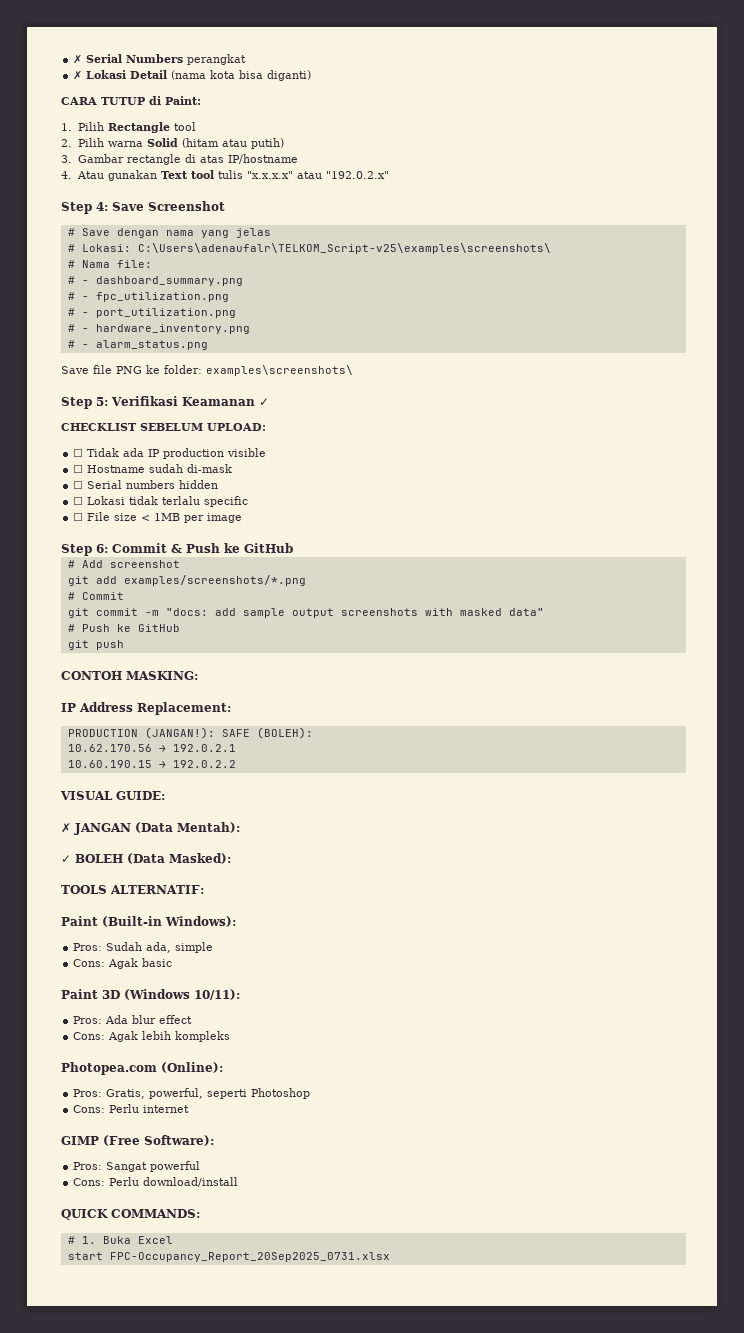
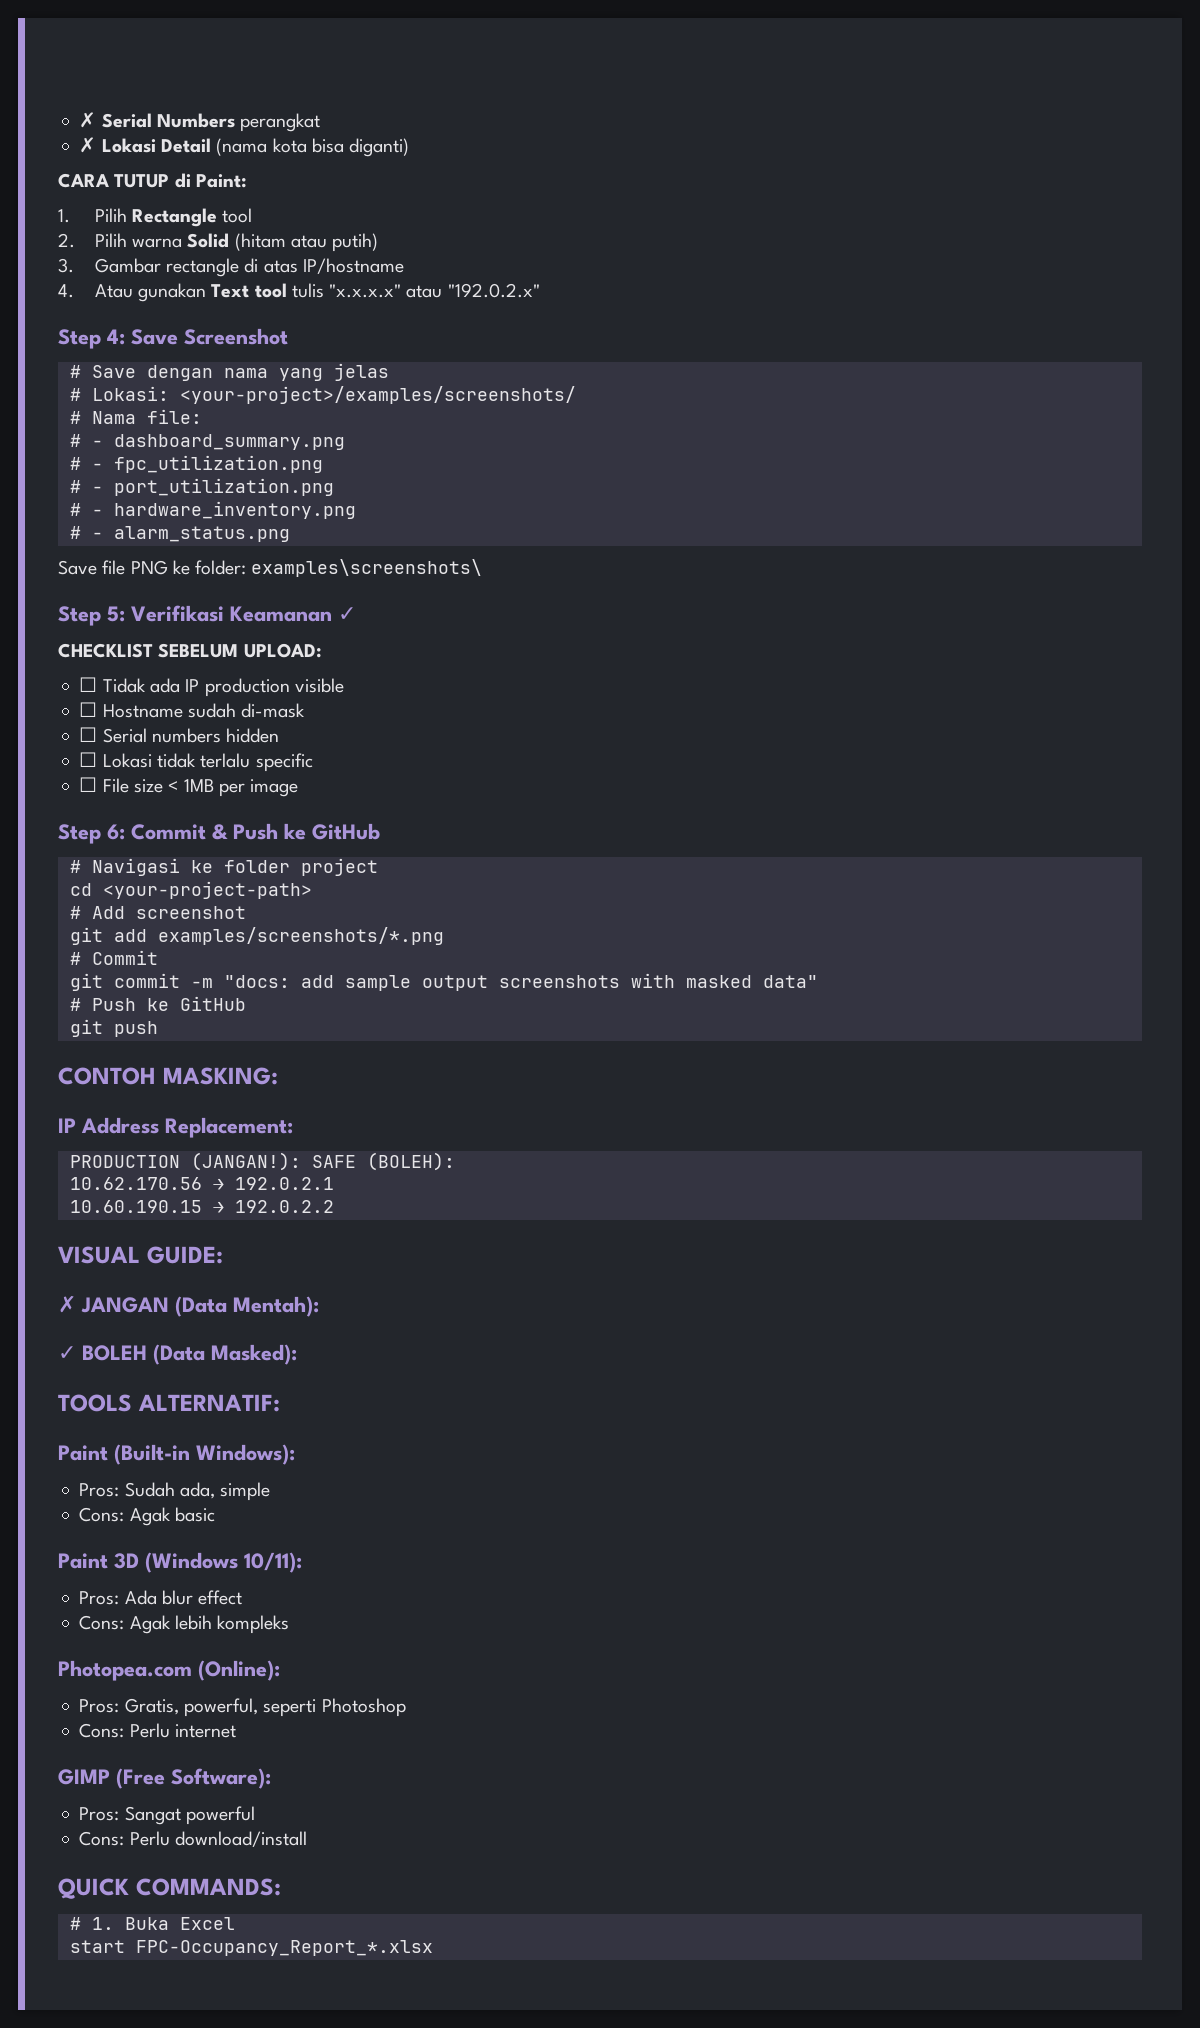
[137,243,551,254] C:\Users\adenaufalr\TELKOM_Script-v25\examples\screenshots\ -> [179,386,576,404] <your-project>/examples/screenshots/
(293, 548) none -> [69,858,378,876] [69,881,312,899] // # Navigasi ke folder project // cd <your-project-path>
[109,1252,390,1262] FPC-Occupancy_Report_20Sep2025_0731.xlsx -> [135,1940,433,1956] FPC-Occupancy_Report_*.xlsx

